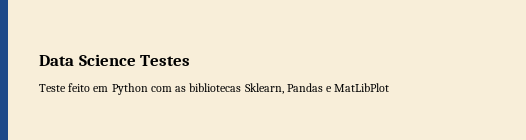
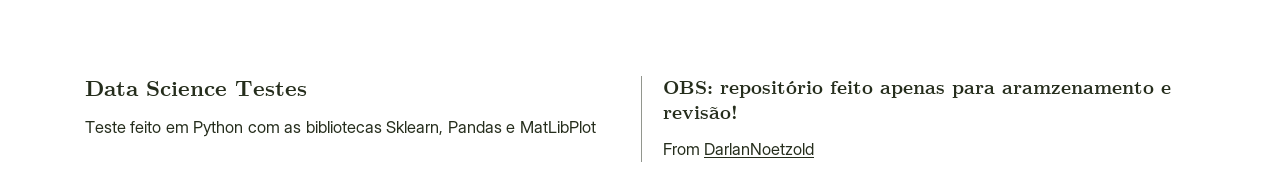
(390, 87) none -> [663,81,1171,98] [663,105,738,119] [663,143,815,155] // OBS: repositório feito apenas para aramzenamento e revisão! // From DarlanNoetzold

